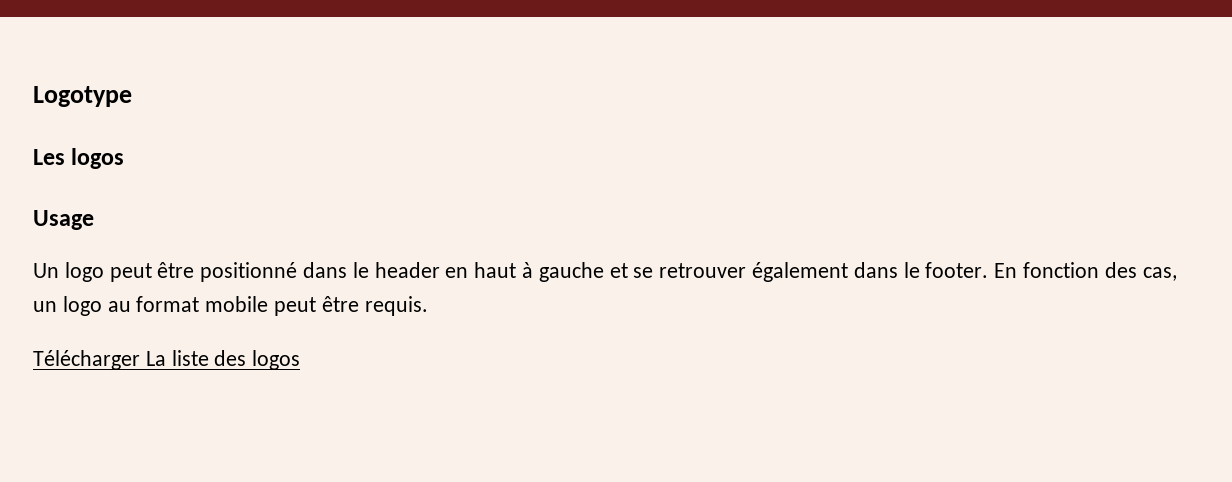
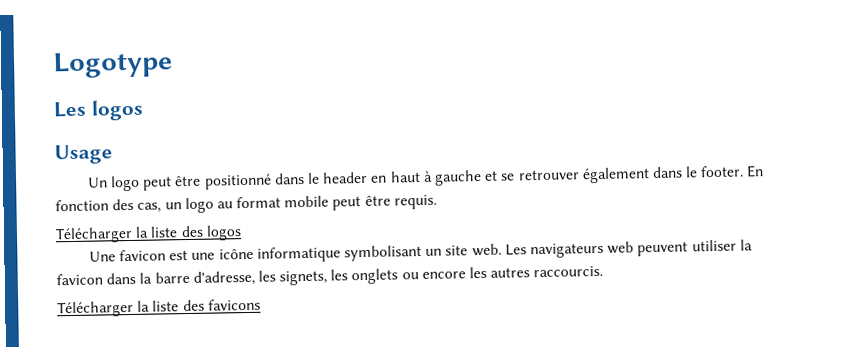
[145,351,166,366] La -> [135,226,150,238] la
(301, 360) none -> [88,239,753,263] [56,265,604,286] [57,298,261,318] // Une favicon est une icône informatique symbolisant un site web. Les navigateurs web peuvent utiliser la favicon dans la barre d'adresse, les signets, les onglets ou encore les autres raccourcis. // Télécharger la liste des favicons

